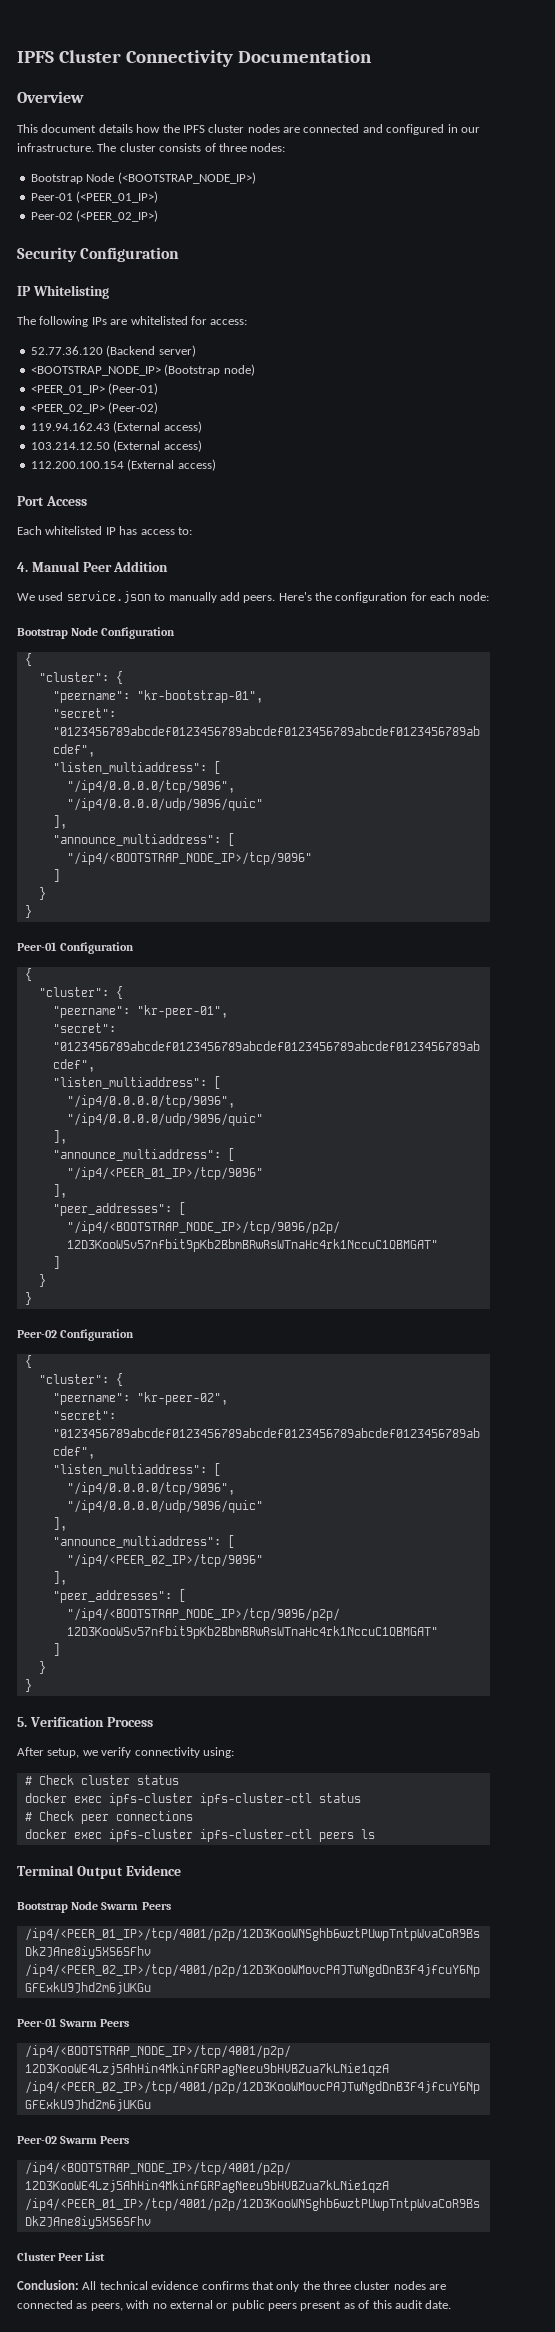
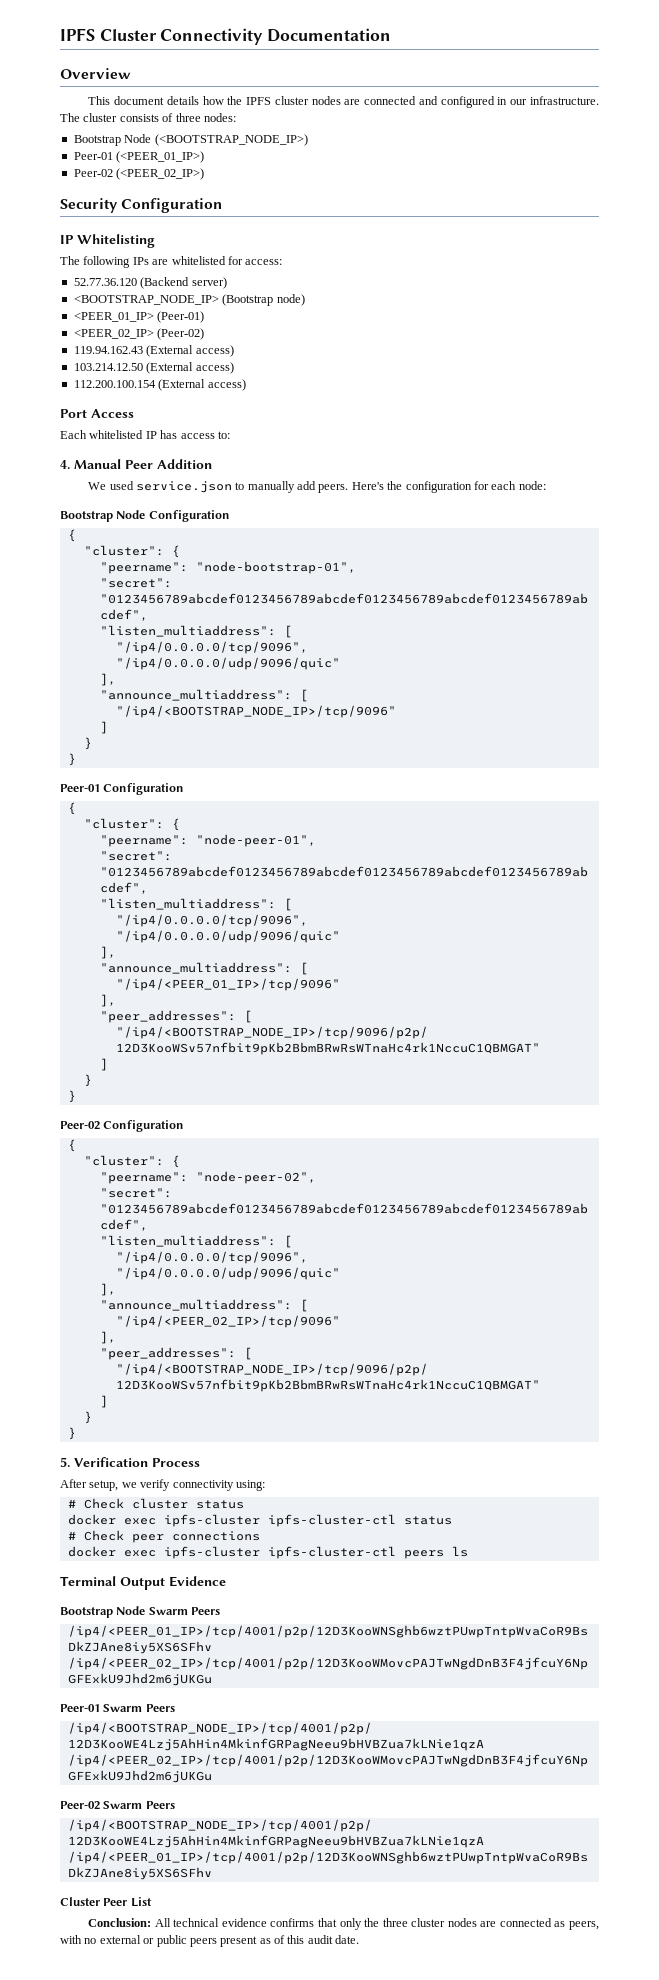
[136,690,263,703] "kr-bootstrap-01", -> [195,561,356,574] "node-bootstrap-01",
[136,1005,228,1018] "kr-peer-01", -> [195,834,316,847] "node-peer-01",
[136,1392,228,1405] "kr-peer-02", -> [195,1171,316,1184] "node-peer-02",

